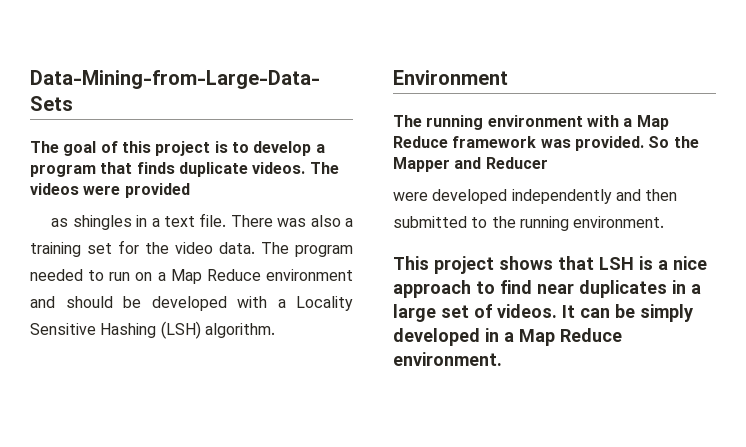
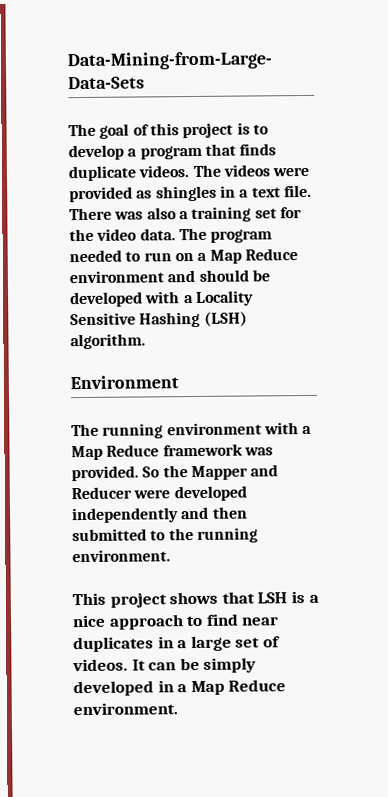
(190, 190) // -> (133, 194) none
(548, 163) // -> (132, 493) none

